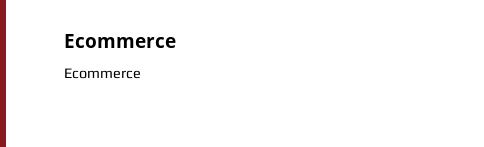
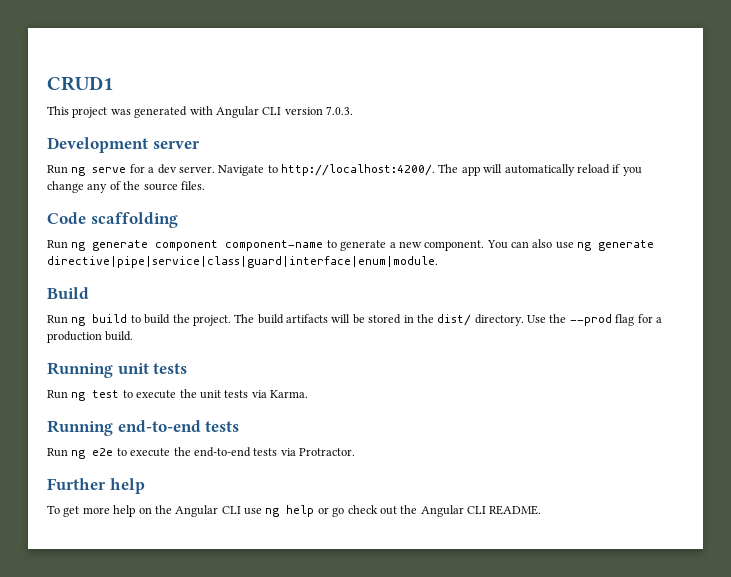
[64,34,176,48] [64,68,141,79] Ecommerce // Ecommerce -> [47,76,113,91] [47,106,353,118] [47,137,200,153] [47,164,642,176] [47,181,205,193] [47,212,178,228] [47,239,655,251] [47,256,438,268] [47,287,89,299] [47,314,662,326] [47,331,134,343] [47,362,188,378] [47,389,308,401] [47,420,240,436] [47,447,355,459] [47,478,145,494] [47,505,542,517] CRUD1 // This project was generated with Angular CLI version 7.0.3. // Development server // Run ng serve for a dev server. Navigate to http://localhost:4200/. The app will automatically reload if you change any of the source files. // Code scaffolding // Run ng generate component component-name to generate a new component. You can also use ng generate directive|pipe|service|class|guard|interface|enum|module. // Build // Run ng build to build the project. The build artifacts will be stored in the dist/ directory. Use the --prod flag for a production build. // Running unit tests // Run ng test to execute the unit tests via Karma. // Running end-to-end tests // Run ng e2e to execute the end-to-end tests via Protractor. // Further help // To get more help on the Angular CLI use ng help or go check out the Angular CLI README.

